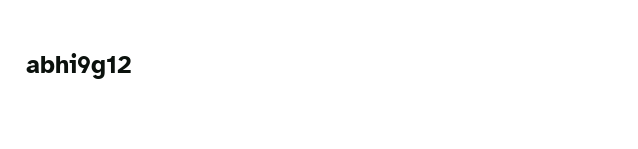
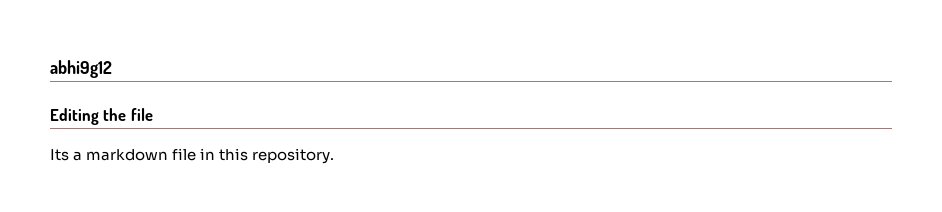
(132, 66) none -> [50,108,153,125] [50,148,335,164] // Editing the file // Its a markdown file in this repository.

